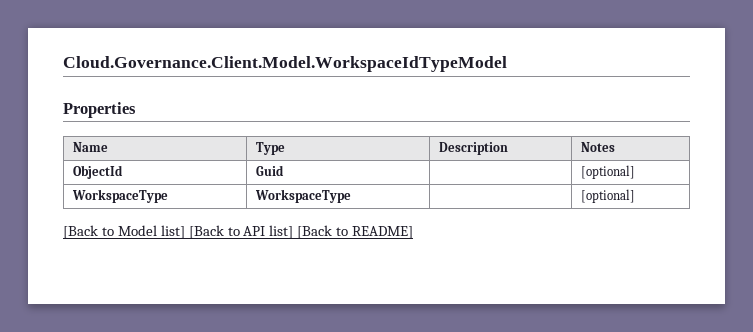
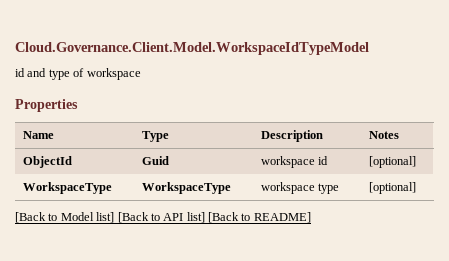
(507, 64) none -> [15,68,141,80] // id and type of workspace
(284, 170) none -> [260,156,329,168] workspace id
(351, 196) none -> [260,182,340,194] workspace type

